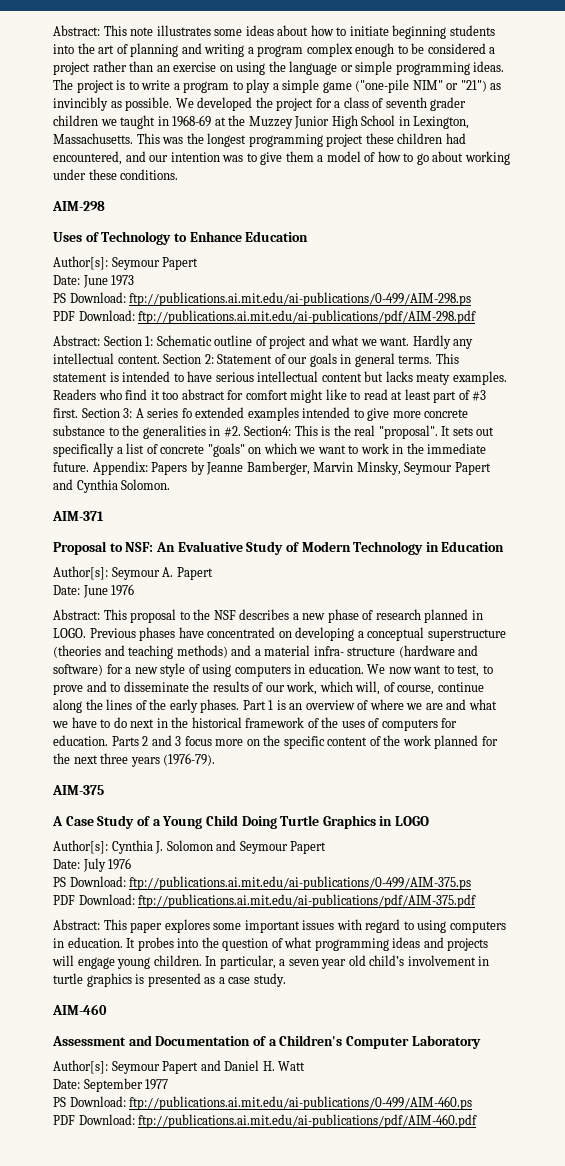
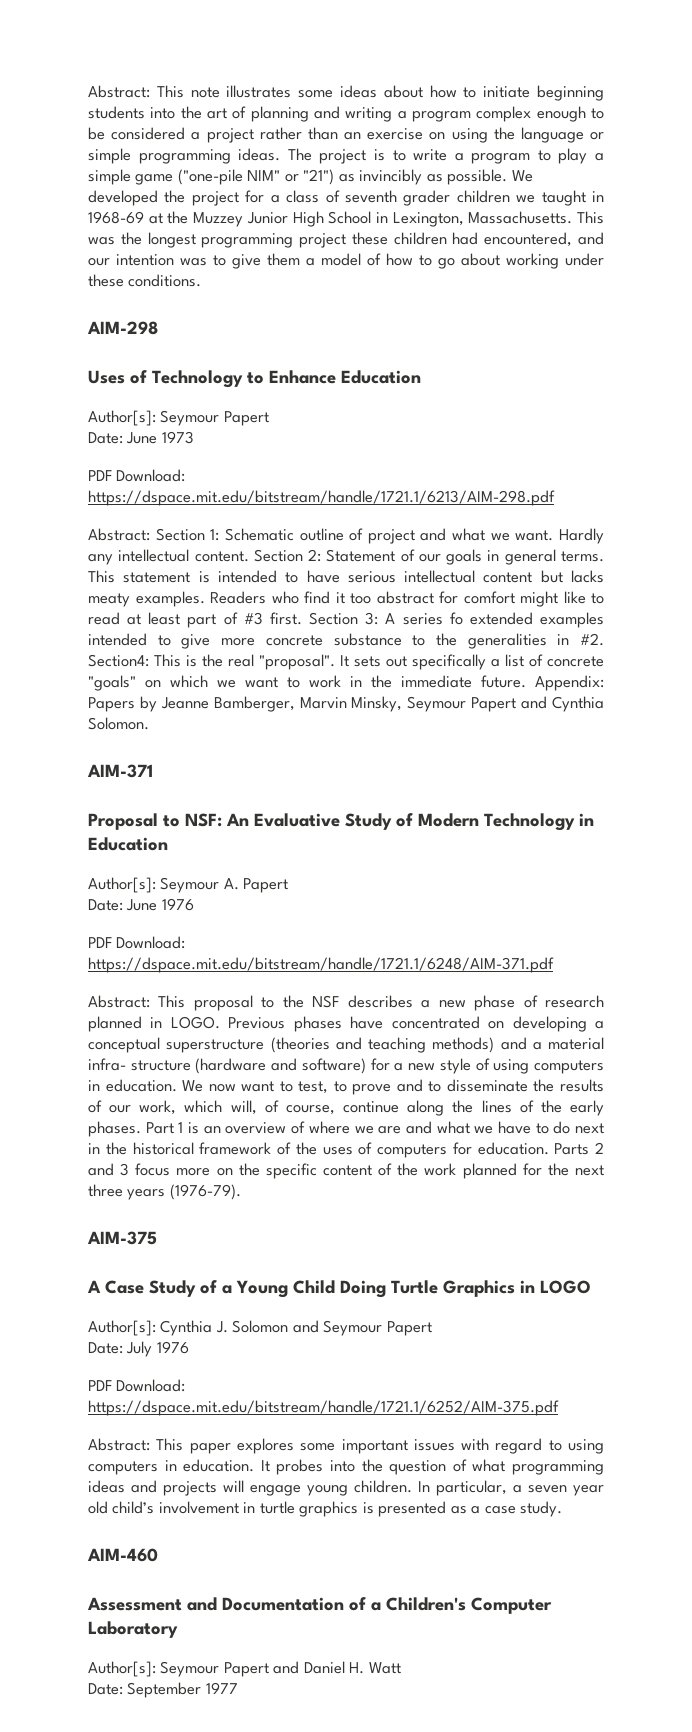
[53,292,472,306] [53,310,477,324] // PS Download: ftp://publications.ai.mit.edu/ai-publications/0-499/AIM-298.ps // PDF Download: ftp://publications.ai.mit.edu/ai-publications/pdf/AIM-298.pdf -> [88,469,186,482] [88,490,555,506] // PDF Download: https://dspace.mit.edu/bitstream/handle/1721.1/6213/AIM-298.pdf
(135, 590) none -> [88,936,186,949] [88,957,554,973] // PDF Download: https://dspace.mit.edu/bitstream/handle/1721.1/6248/AIM-371.pdf
[53,876,472,890] [53,894,477,908] // PS Download: ftp://publications.ai.mit.edu/ai-publications/0-499/AIM-375.ps // PDF Download: ftp://publications.ai.mit.edu/ai-publications/pdf/AIM-375.pdf -> [88,1379,186,1392] [88,1400,559,1416] // PDF Download: https://dspace.mit.edu/bitstream/handle/1721.1/6252/AIM-375.pdf
[53,1096,473,1110] [53,1114,478,1128] // PS Download: ftp://publications.ai.mit.edu/ai-publications/0-499/AIM-460.ps // PDF Download: ftp://publications.ai.mit.edu/ai-publications/pdf/AIM-460.pdf -> (238, 1688) none

